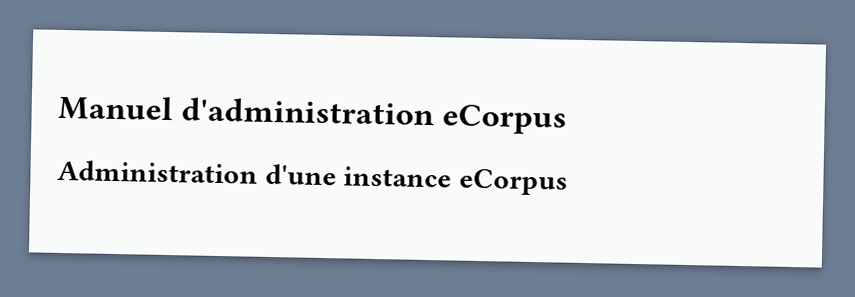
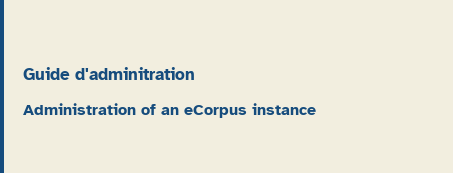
[58,94,567,135] [57,159,569,196] Manuel d'administration eCorpus // Administration d'une instance eCorpus -> [23,67,195,80] [23,103,316,118] Guide d'adminitration // Administration of an eCorpus instance

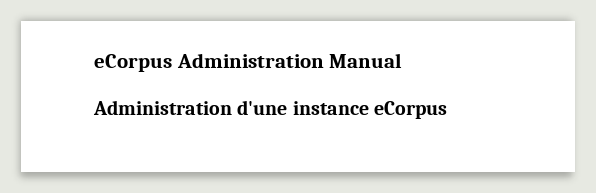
[23,67,195,80] [23,103,316,118] Guide d'adminitration // Administration of an eCorpus instance -> [94,53,403,72] [93,100,447,119] eCorpus Administration Manual // Administration d'une instance eCorpus

